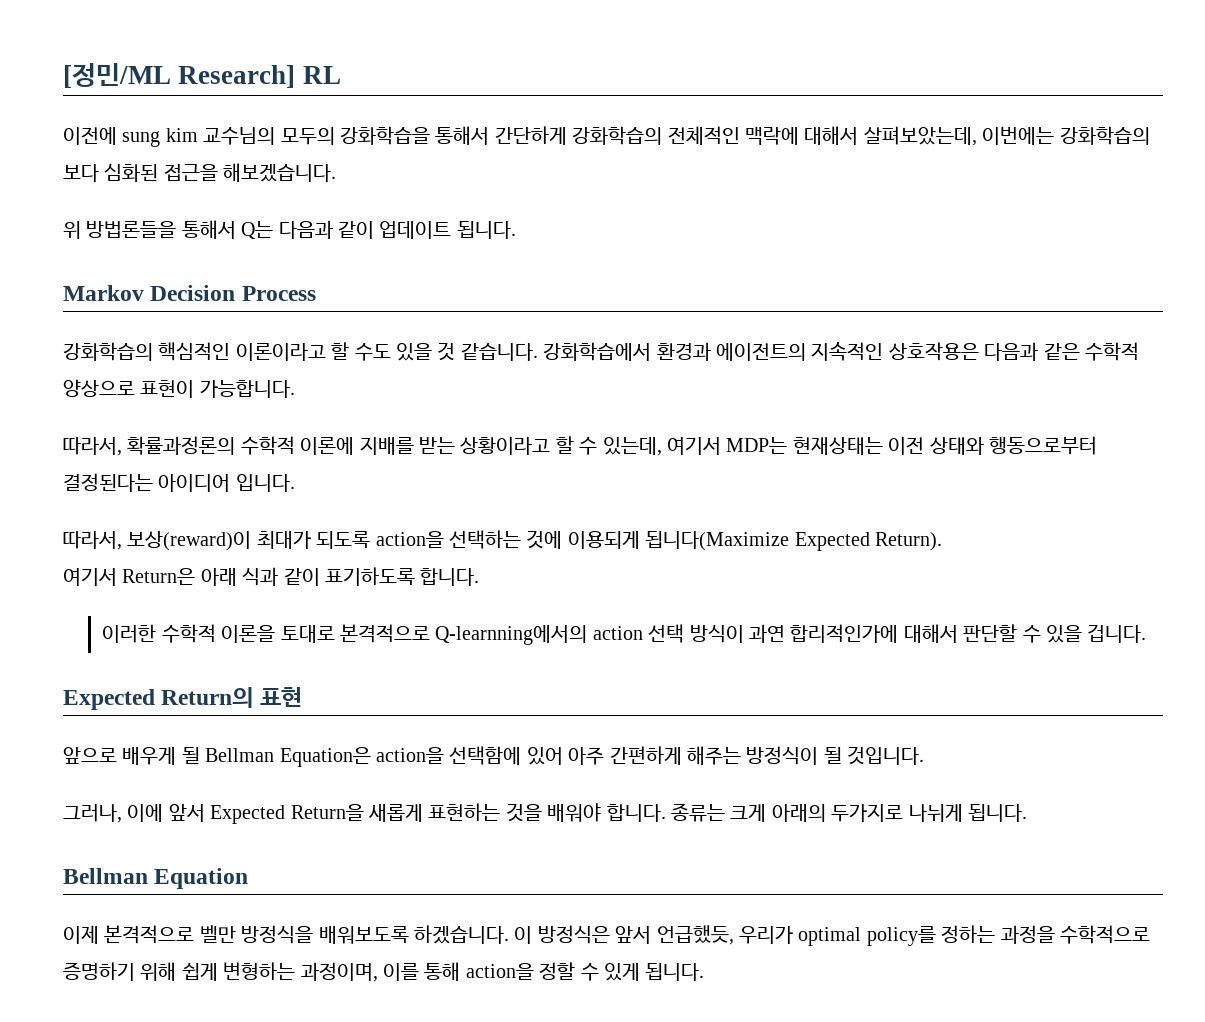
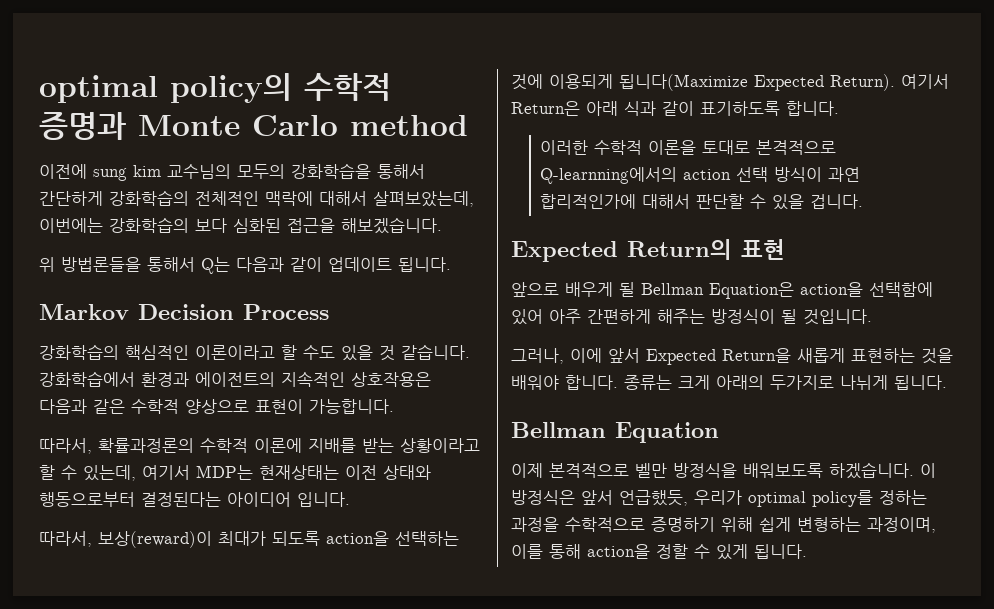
[63,63,341,88] [정민/ML Research] RL -> [39,73,391,103] [39,112,468,140] optimal policy의 수학적 증명과 Monte Carlo method
(942, 541) // -> (895, 82) none

